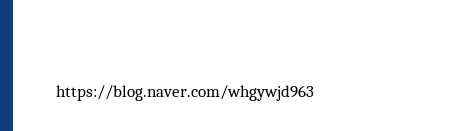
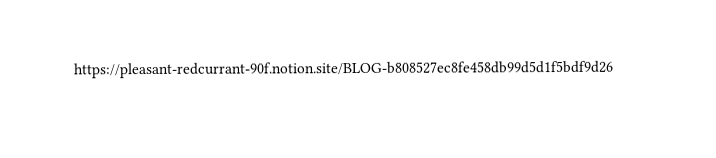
[56,85,314,101] https://blog.naver.com/whgywjd963 -> [73,60,613,79] https://pleasant-redcurrant-90f.notion.site/BLOG-b808527ec8fe458db99d5d1f5bdf9d26

